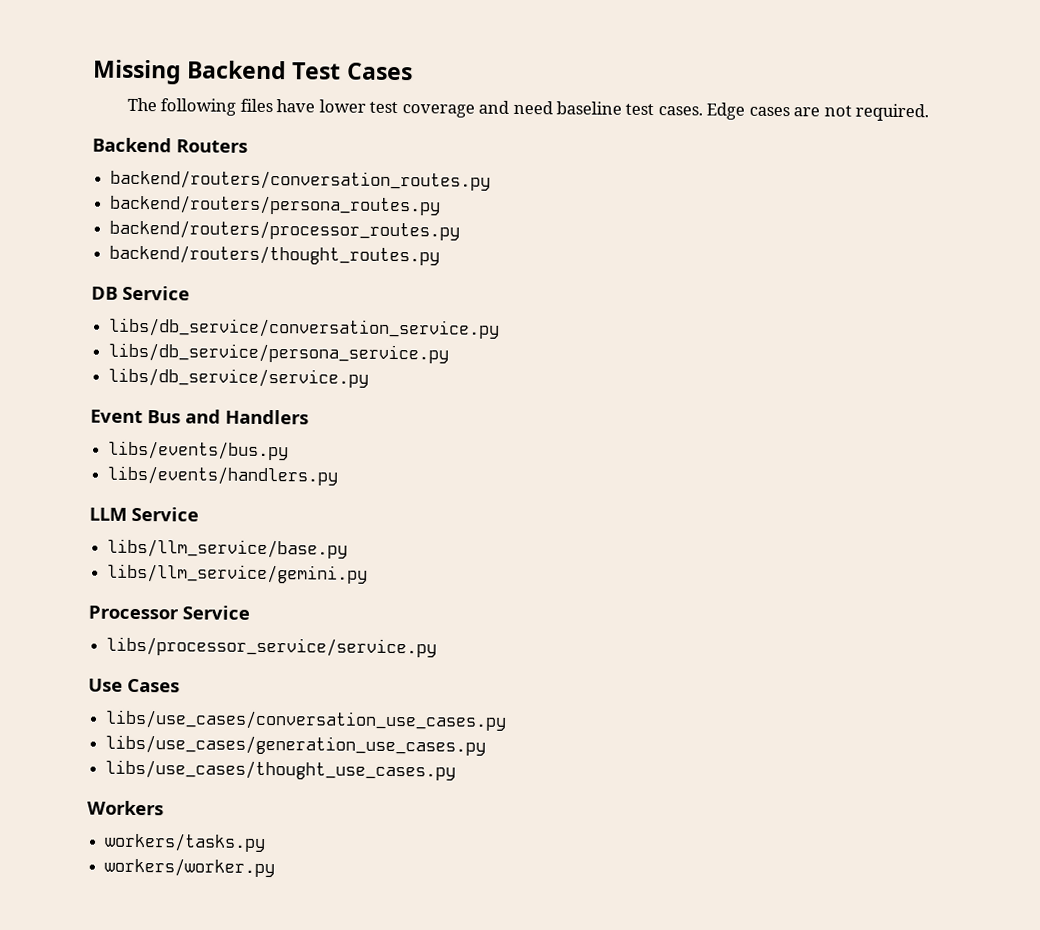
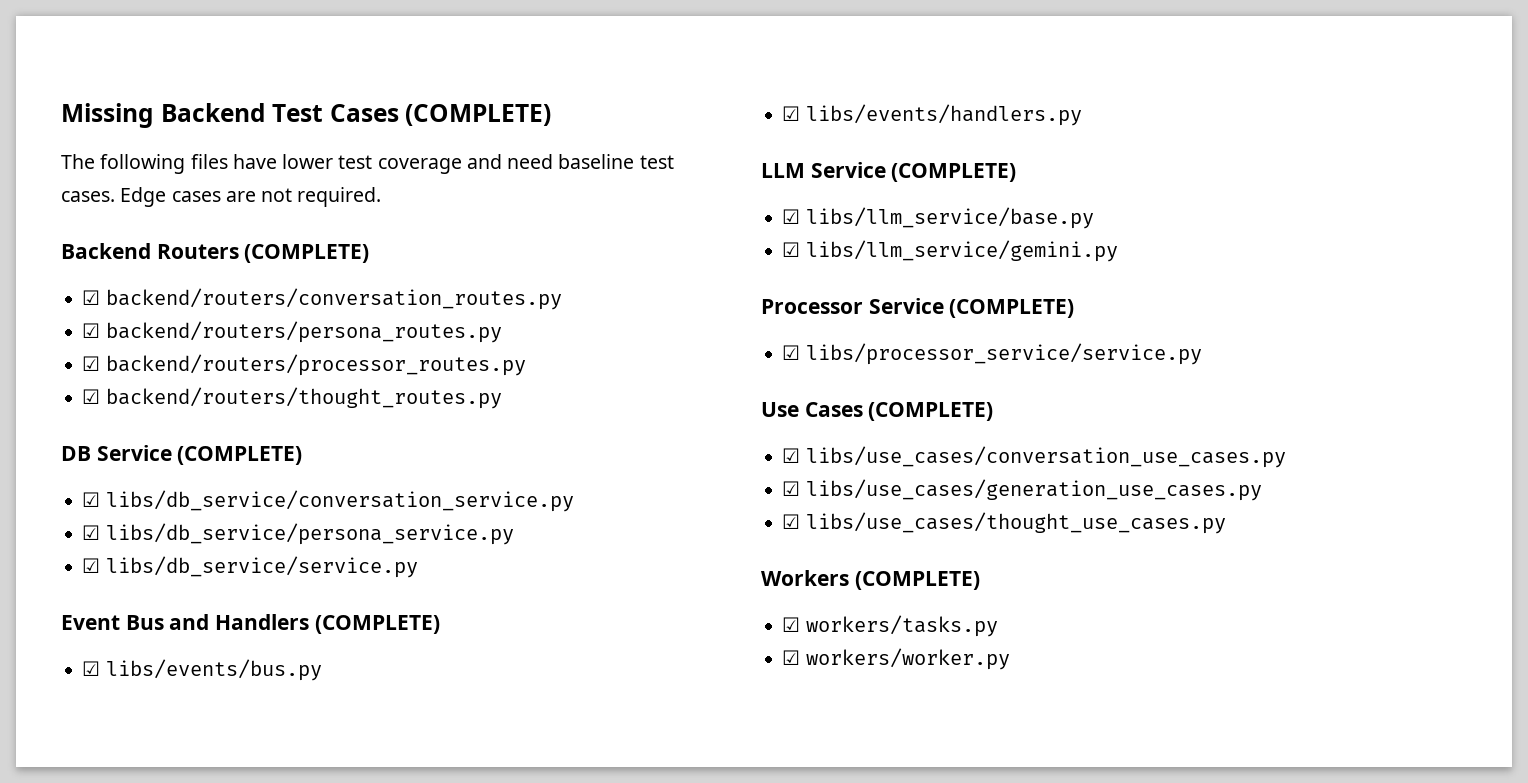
(413, 71) none -> [405,104,552,126] (COMPLETE)
(248, 146) // -> [244,244,370,263] [82,290,101,305] (COMPLETE) // ☑
(492, 180) none -> [82,323,101,338] ☑
(442, 205) none -> [82,356,101,371] ☑
(461, 230) none -> [82,389,101,404] ☑
(190, 293) // -> [177,446,303,465] [82,492,101,507] (COMPLETE) // ☑
(501, 328) none -> [82,525,101,540] ☑
(450, 353) none -> [82,558,101,573] ☑
(309, 417) // -> [314,615,440,634] [82,661,101,676] (COMPLETE) // ☑
(290, 450) none -> [782,106,801,121] ☑
(199, 514) // -> [891,163,1017,182] [782,209,801,224] (COMPLETE) // ☑
(349, 548) none -> [782,242,801,257] ☑
(250, 612) // -> [949,299,1075,318] [782,345,801,360] (COMPLETE) // ☑
(180, 685) // -> [868,402,994,421] [782,448,801,463] (COMPLETE) // ☑
(508, 720) none -> [782,481,801,496] ☑
(487, 745) none -> [782,514,801,529] ☑
(164, 808) // -> [854,571,980,590] [782,617,801,632] (COMPLETE) // ☑
(267, 842) none -> [782,650,801,665] ☑

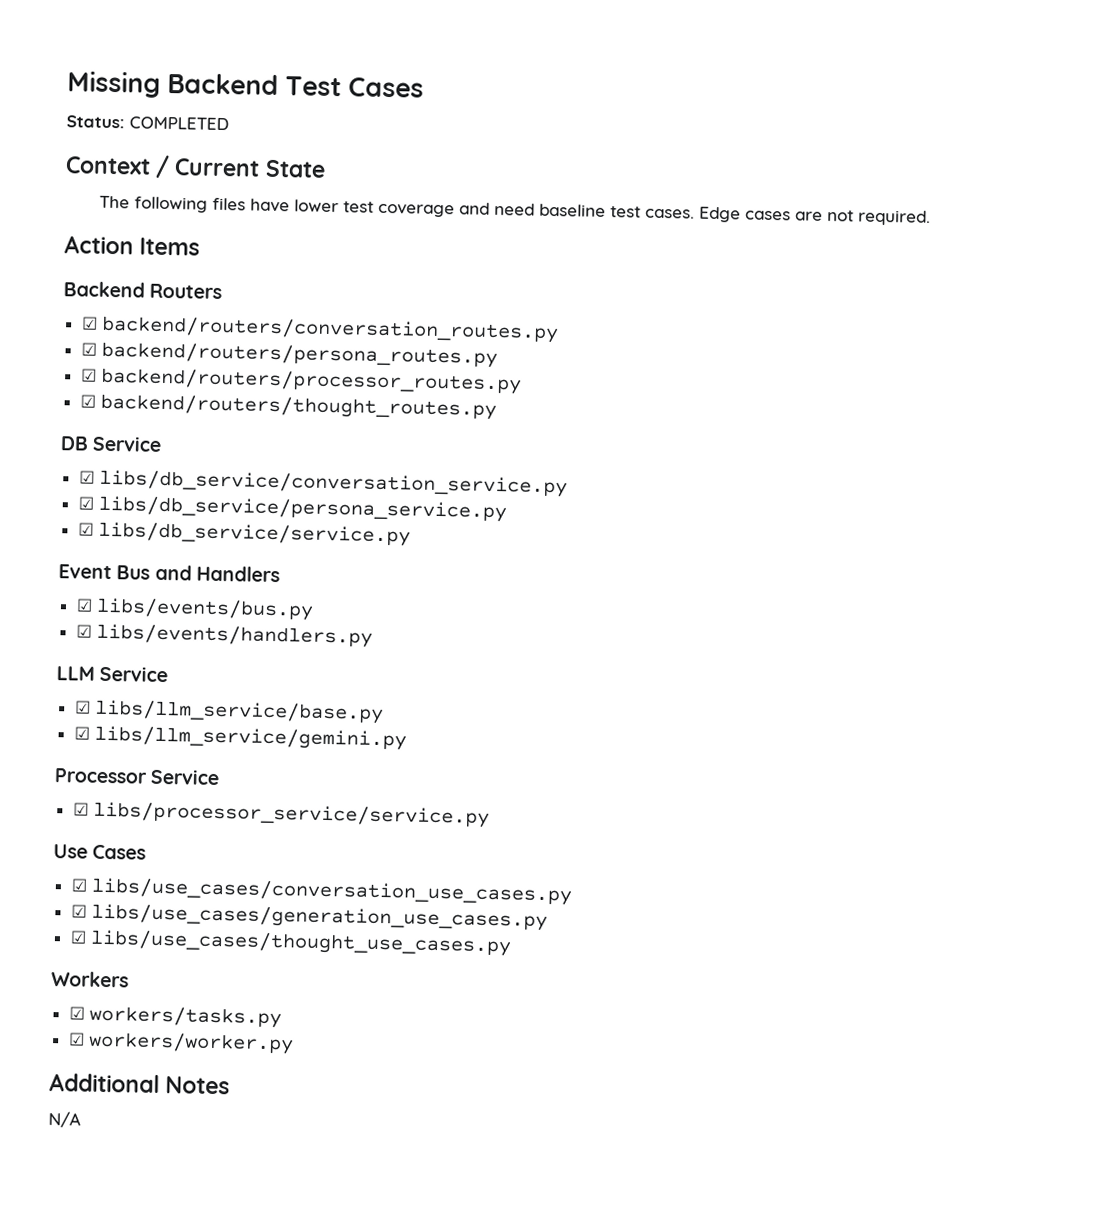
[405,104,552,126] (COMPLETE) -> [66,115,229,131] [65,154,326,179] // Status: COMPLETED // Context / Current State
(382, 197) none -> [64,235,201,256] // Action Items
[244,244,370,263] (COMPLETE) -> (223, 291) none
[177,446,303,465] (COMPLETE) -> (163, 443) none
[314,615,440,634] (COMPLETE) -> (280, 574) none
[891,163,1017,182] (COMPLETE) -> (169, 674) none
[949,299,1075,318] (COMPLETE) -> (221, 777) none
[868,402,994,421] (COMPLETE) -> (147, 852) none
[854,571,980,590] (COMPLETE) -> (129, 979) none
(1010, 659) none -> [49,1073,231,1095] [48,1111,81,1128] // Additional Notes // N/A

